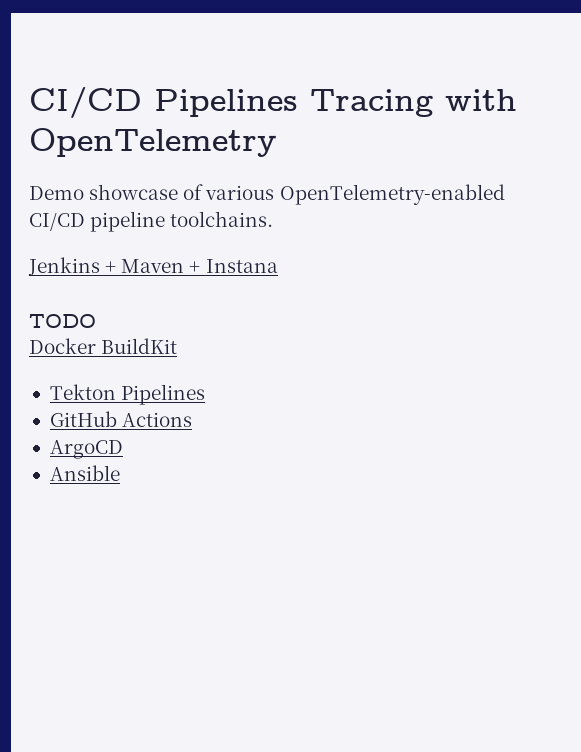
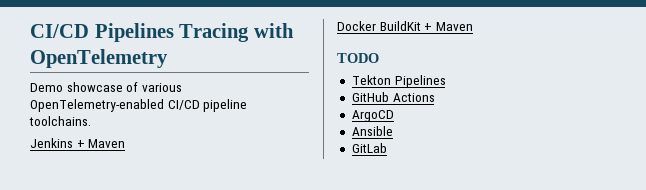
[189,259,278,273] [29,314,96,328] + Instana // TODO -> (126, 143) none
(178, 346) none -> [424,22,473,31] [337,53,379,63] + Maven // TODO
(120, 473) none -> [351,143,387,153] // GitLab

